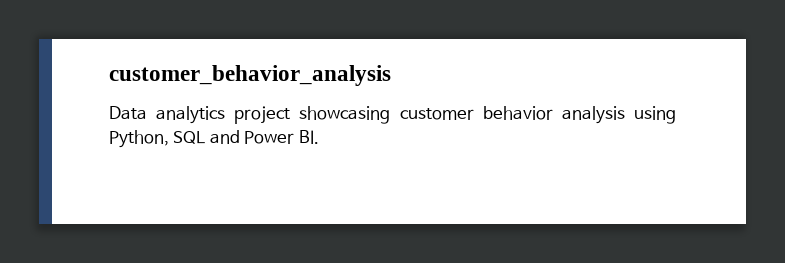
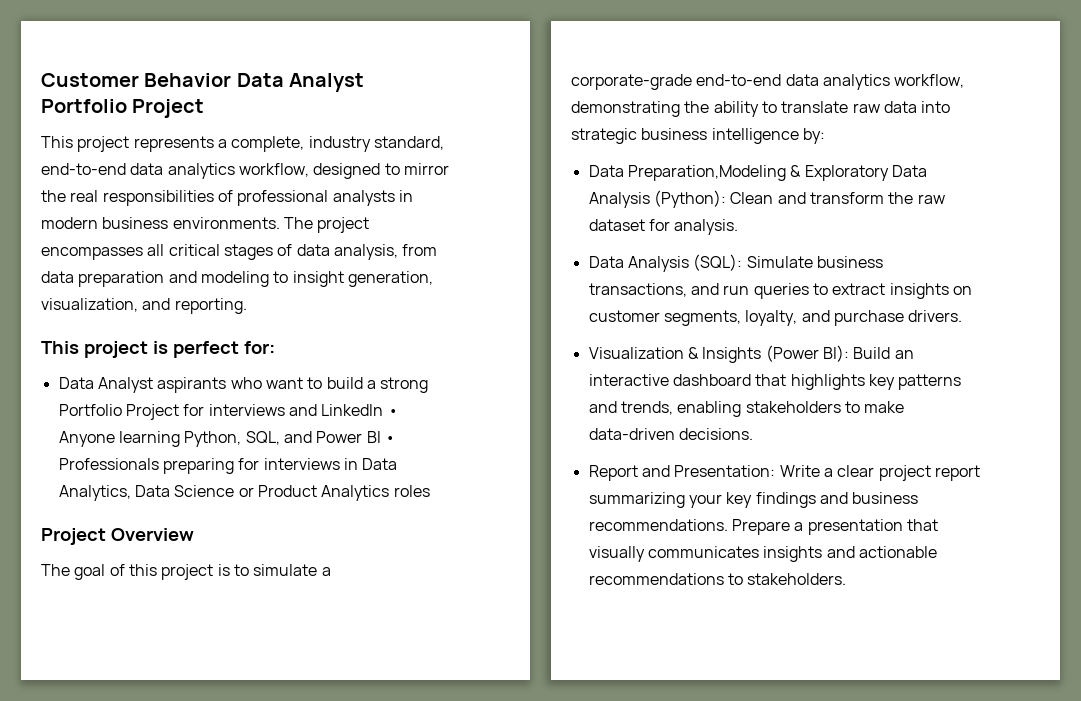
[109,65,391,86] [109,106,677,124] [109,130,319,148] customer_behavior_analysis // Data analytics project showcasing customer behavior analysis using Python, SQL and Power BI. -> [41,73,365,92] [41,99,205,118] [41,136,444,152] [41,163,449,179] [41,190,413,206] [41,217,370,233] [41,244,438,260] [41,271,433,287] [41,298,247,314] [41,341,275,358] [58,377,429,393] [58,404,398,420] [58,431,395,447] [58,458,398,474] [58,485,430,501] [41,528,194,545] [41,564,331,580] [571,74,965,90] [571,101,951,117] [571,128,825,144] [588,165,927,181] [588,190,945,208] [588,219,739,235] [588,254,883,272] [588,283,972,299] [588,310,963,326] [588,345,914,363] [588,374,962,390] [588,401,905,417] [588,428,753,440] [588,465,980,481] [588,492,919,508] [588,519,938,535] [588,546,937,562] [588,573,847,585] Customer Behavior Data Analyst Portfolio Project // This project represents a complete, industry standard, end-to-end data analytics workflow, designed to mirror the real responsibilities of professional analysts in modern business environments. The project encompasses all critical stages of data analysis, from data preparation and modeling to insight generation, visualization, and reporting. // This project is perfect for: // Data Analyst aspirants who want to build a strong Portfolio Project for interviews and LinkedIn • Anyone learning Python, SQL, and Power BI • Professionals preparing for interviews in Data Analytics, Data Science or Product Analytics roles // Project Overview // The goal of this project is to simulate a corporate-grade end-to-end data analytics workflow, demonstrating the ability to translate raw data into strategic business intelligence by: // Data Preparation,Modeling & Exploratory Data Analysis (Python): Clean and transform the raw dataset for analysis. // Data Analysis (SQL): Simulate business transactions, and run queries to extract insights on customer segments, loyalty, and purchase drivers. // Visualization & Insights (Power BI): Build an interactive dashboard that highlights key patterns and trends, enabling stakeholders to make data-driven decisions. // Report and Presentation: Write a clear project report summarizing your key findings and business recommendations. Prepare a presentation that visually communicates insights and actionable recommendations to stakeholders.

